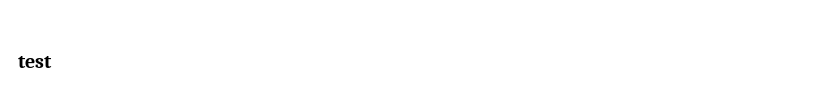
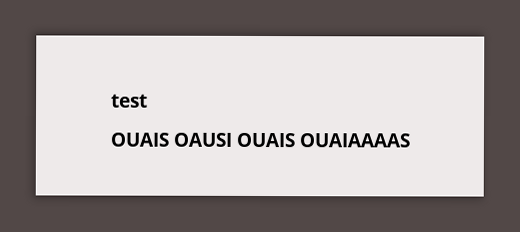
(52, 62) none -> [110,132,410,148] // OUAIS OAUSI OUAIS OUAIAAAAS

